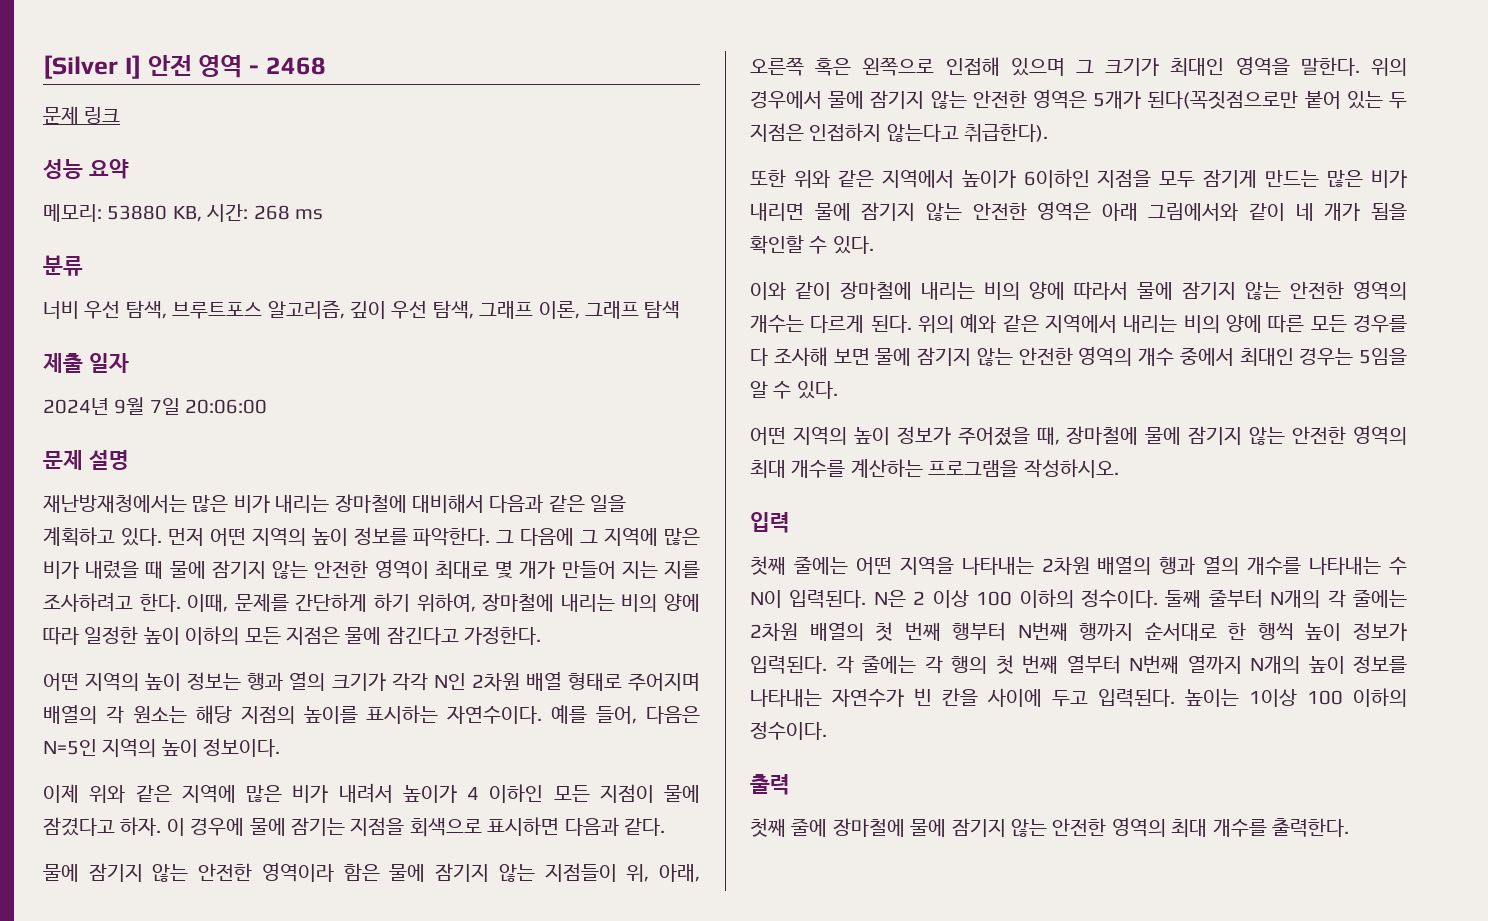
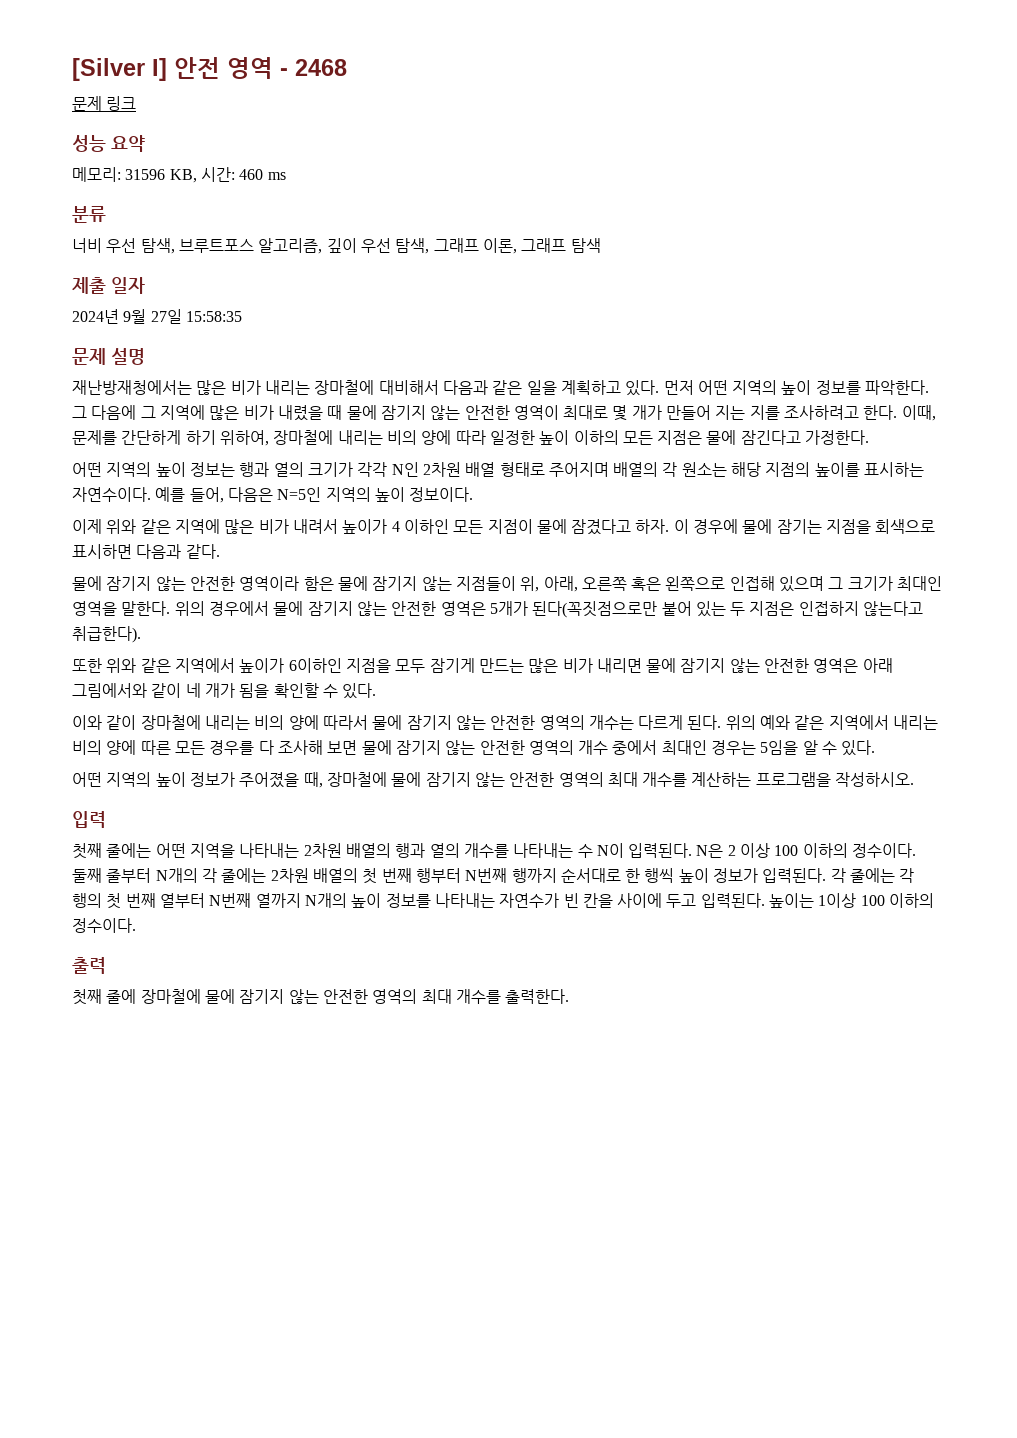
[107,205,168,220] 53880 -> [125,169,166,180] 31596
[253,205,290,220] 268 -> [239,169,264,180] 460
[149,398,268,415] 7일 20:06:00 -> [150,309,242,324] 27일 15:58:35

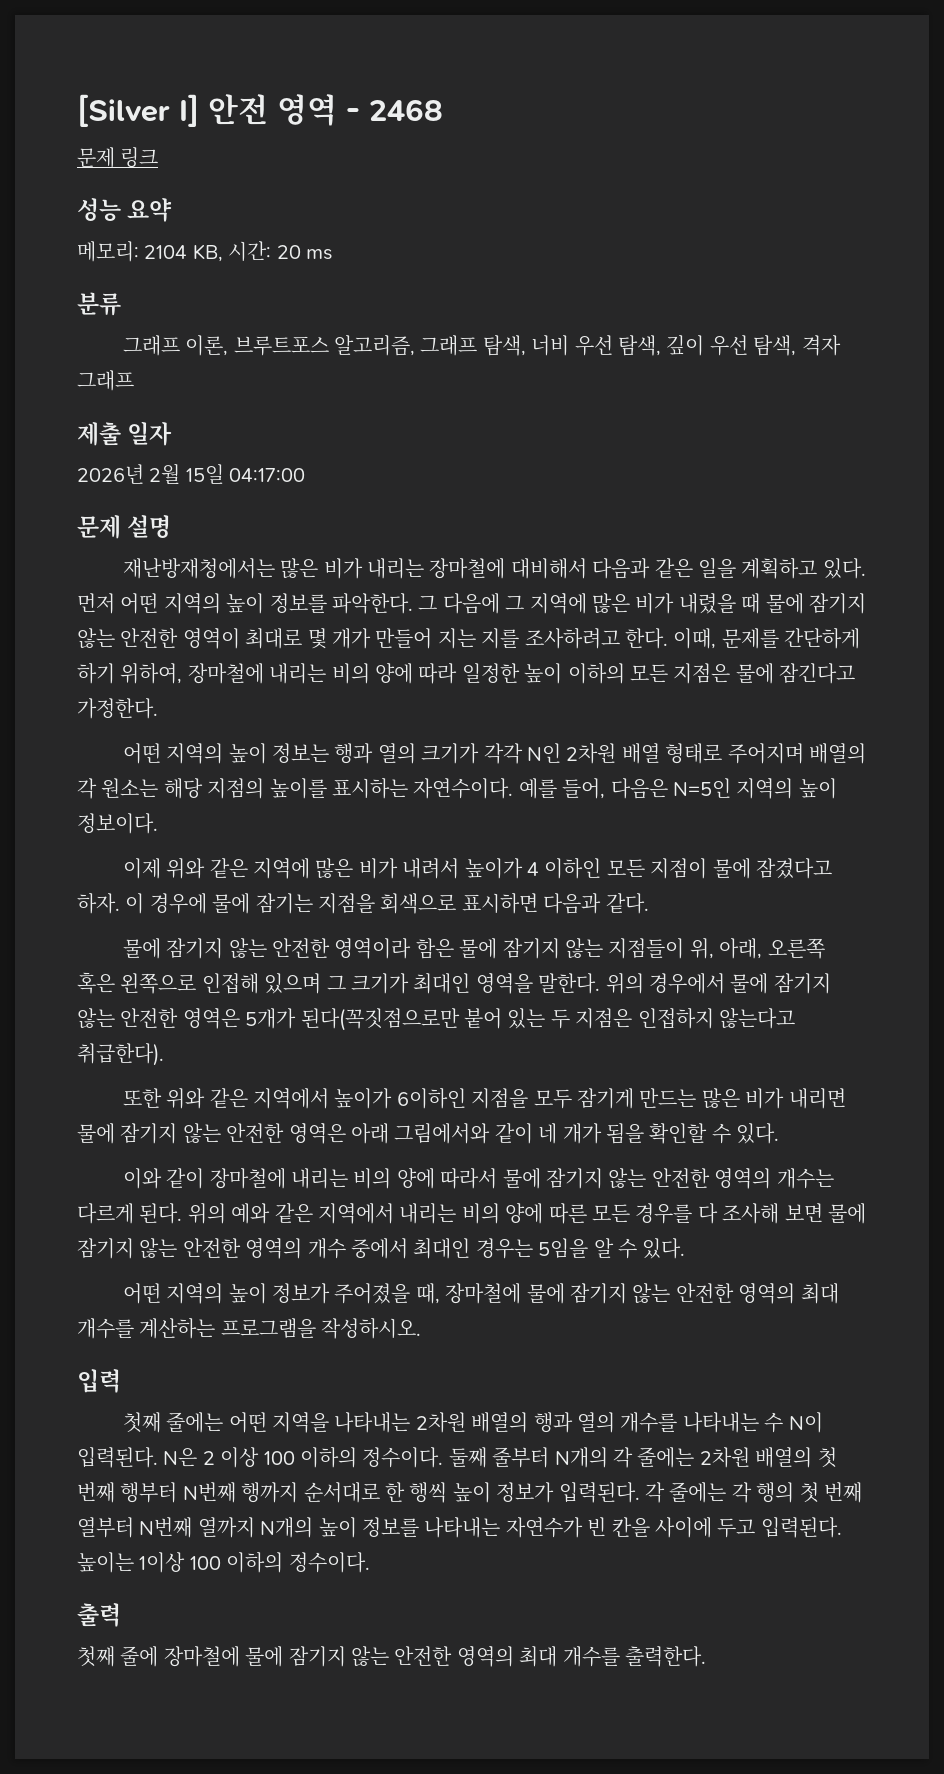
[125,169,166,180] 31596 -> [144,245,188,259] 2104
[239,169,264,180] 460 -> [276,245,301,259] 20
(106, 214) none -> [122,335,526,356] 그래프 이론, 브루트포스 알고리즘, 그래프 탐색,
[178,238,323,254] 브루트포스 알고리즘, -> (661, 345) none
[433,238,601,254] 그래프 이론, 그래프 탐색 -> [801,335,841,356] [77,370,134,391] 격자 그래프
[72,309,242,324] 2024년 9월 27일 15:58:35 -> [77,463,306,484] 2026년 2월 15일 04:17:00

